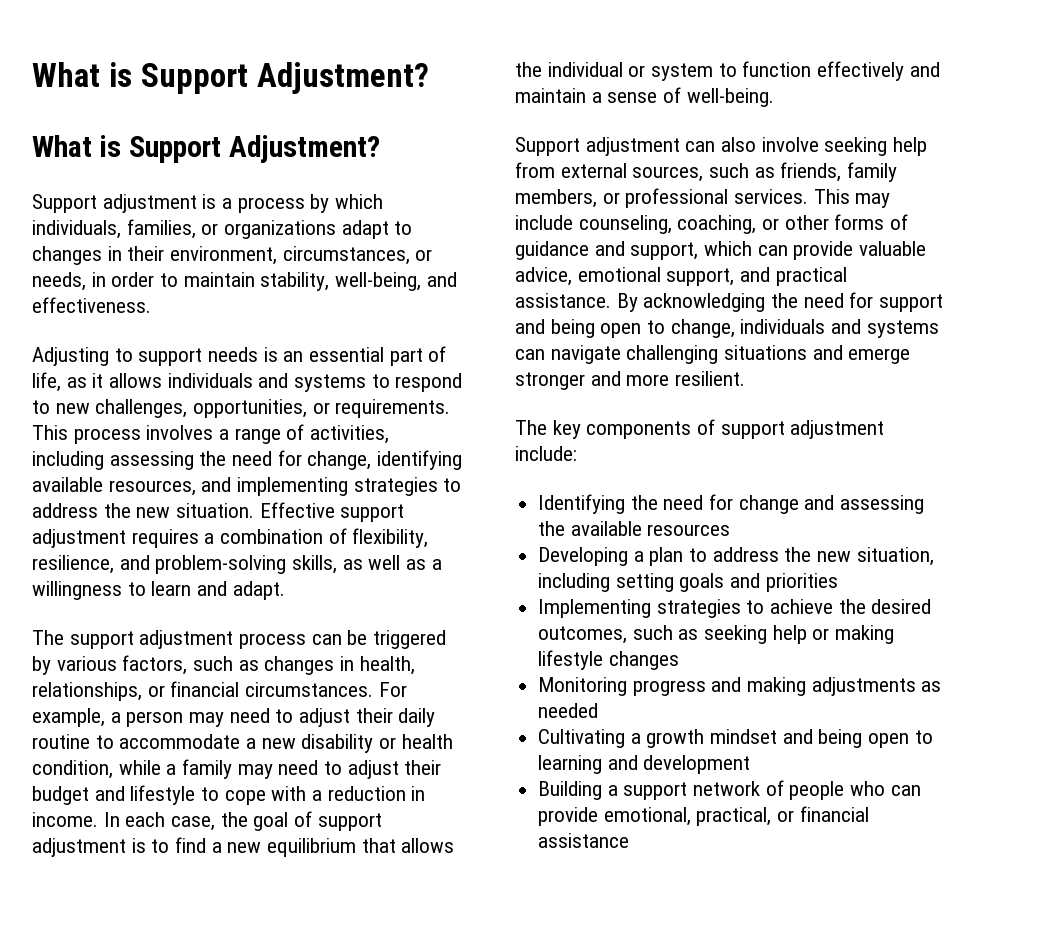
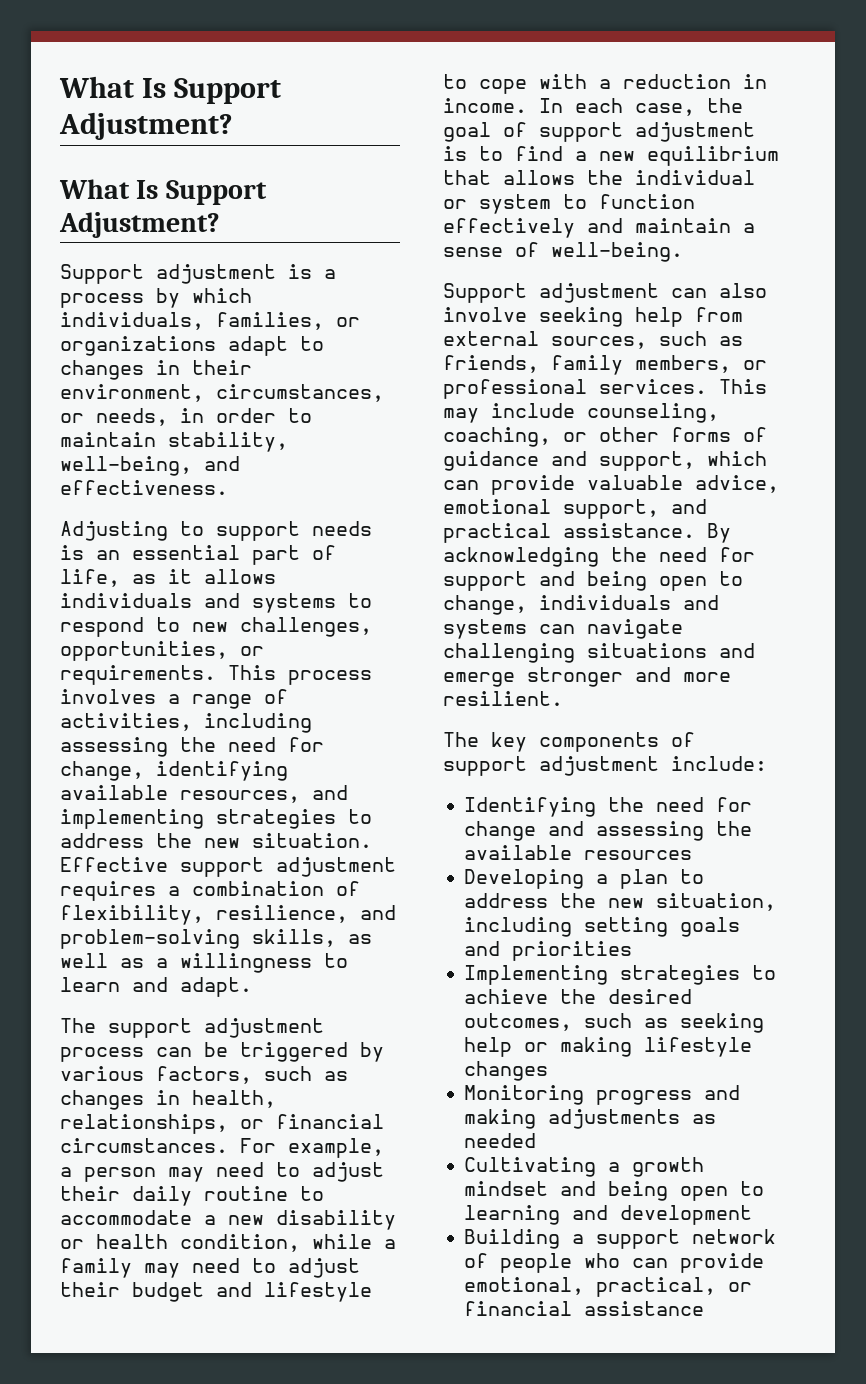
[32,62,132,87] What is -> [59,76,166,98] What Is
[99,135,121,157] is -> [136,180,159,199] Is

